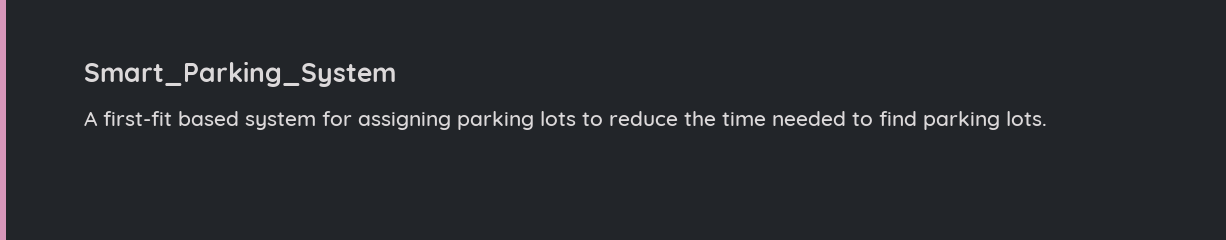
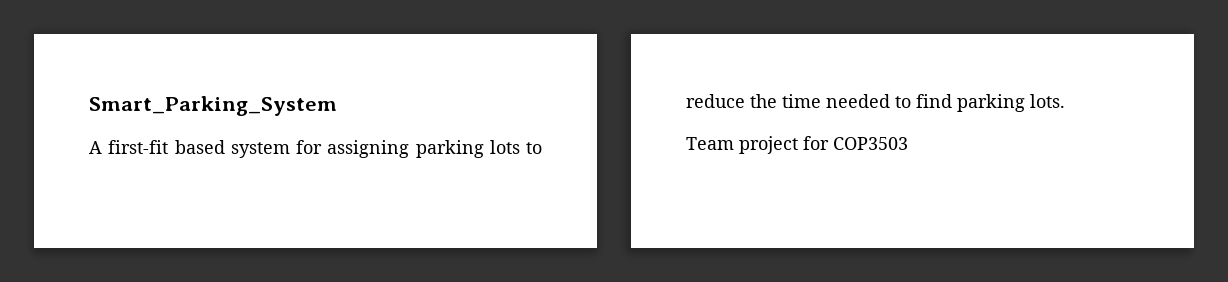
(1047, 118) none -> [686,136,908,154] // Team project for COP3503

